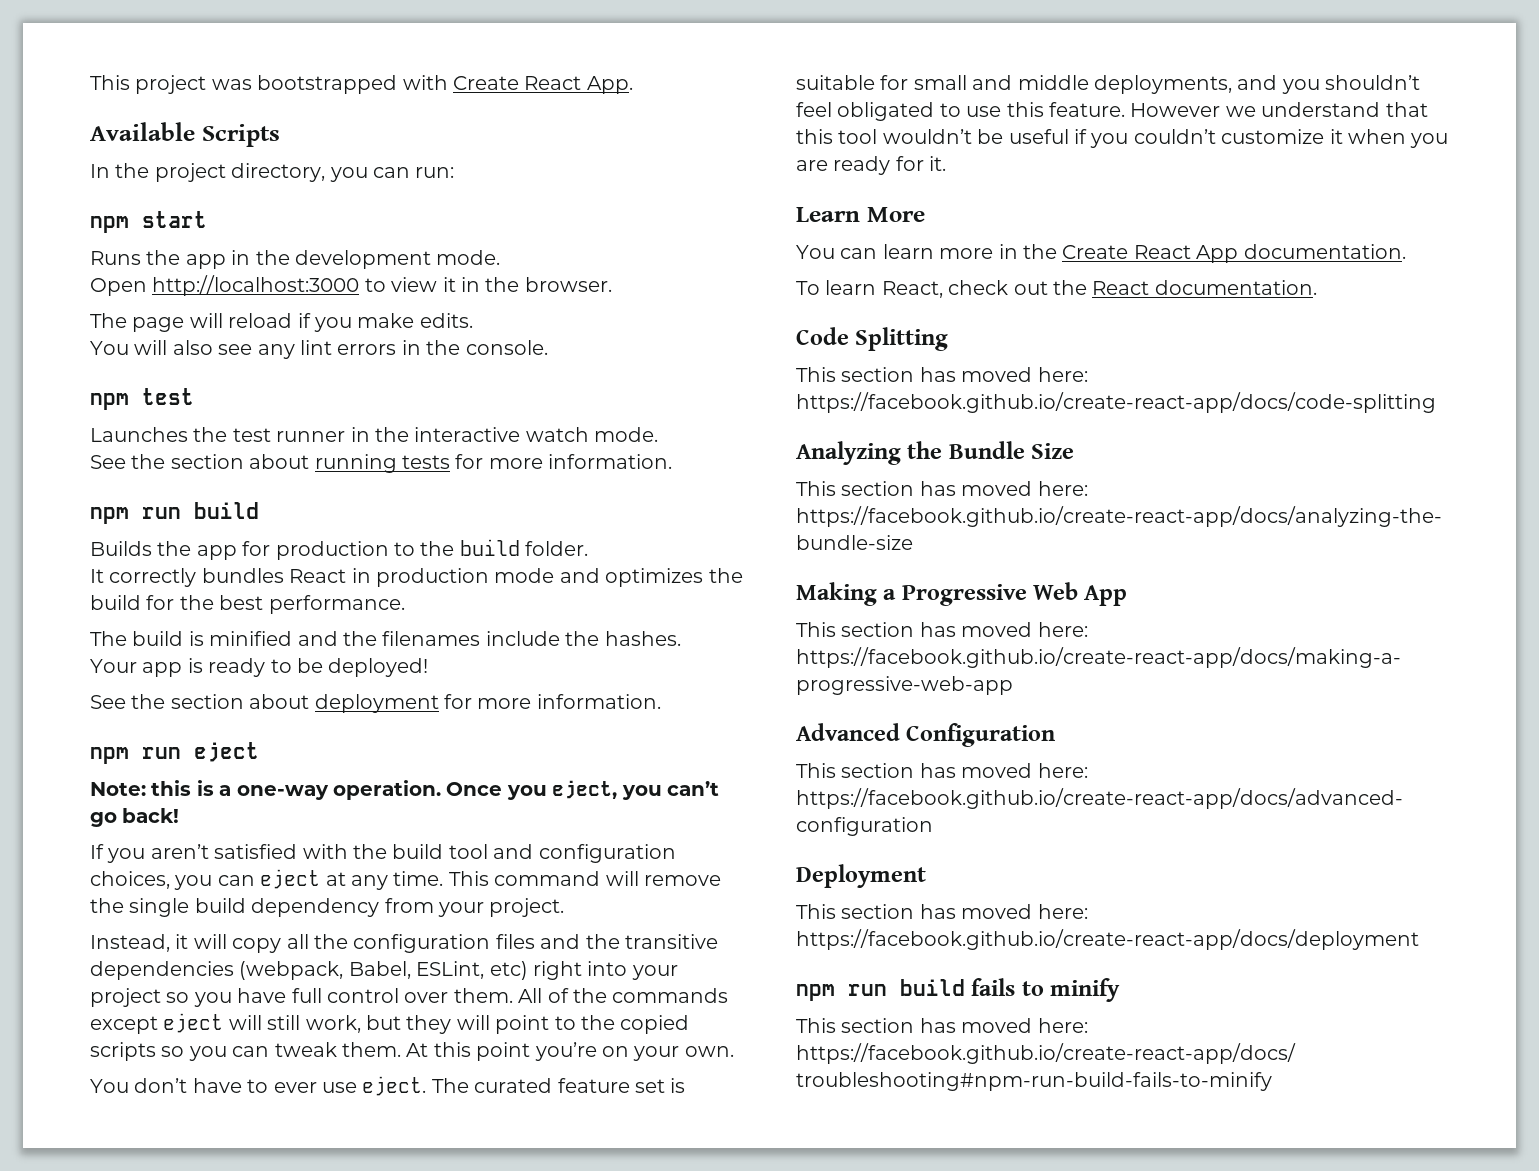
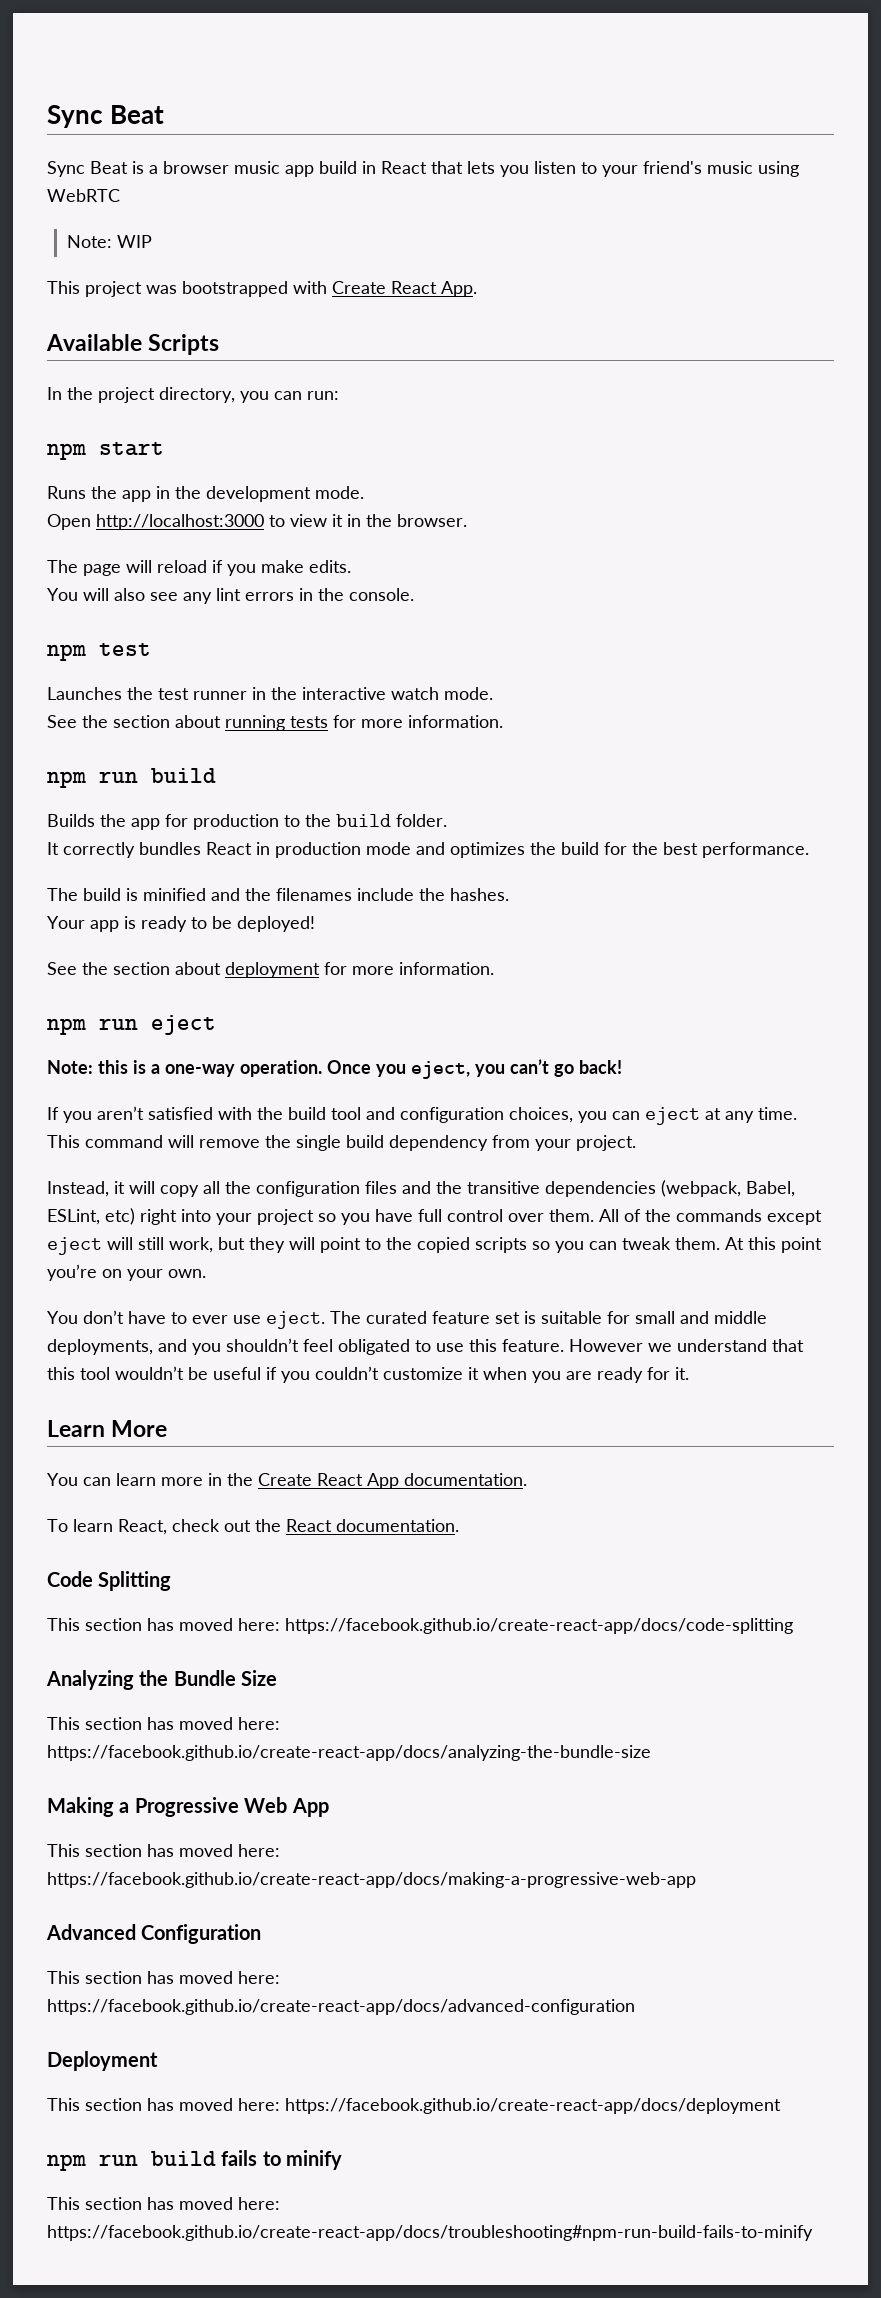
(90, 82) none -> [47,105,164,128] [47,161,799,177] [47,189,120,202] [67,235,153,248] Sync Beat // Sync Beat is a browser music app build in React that lets you listen to your friend's music using WebRTC // Note: WIP //

